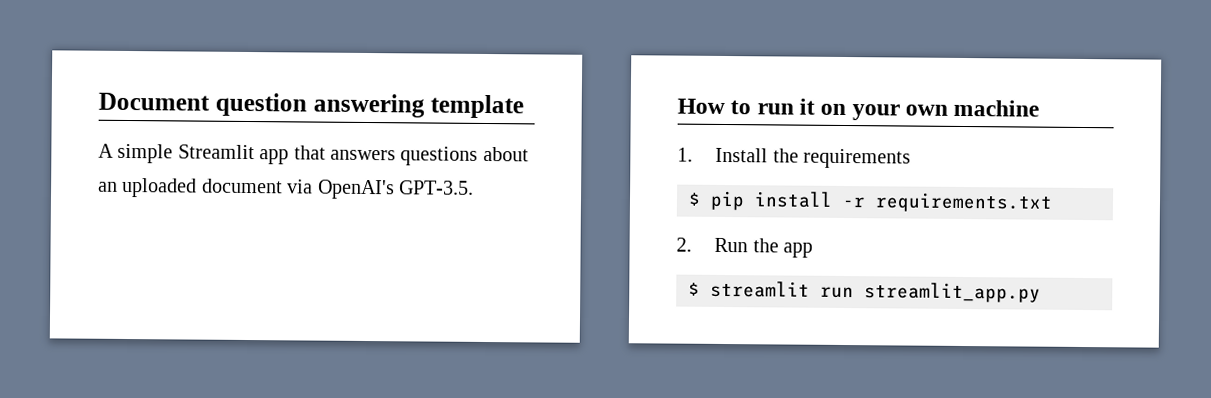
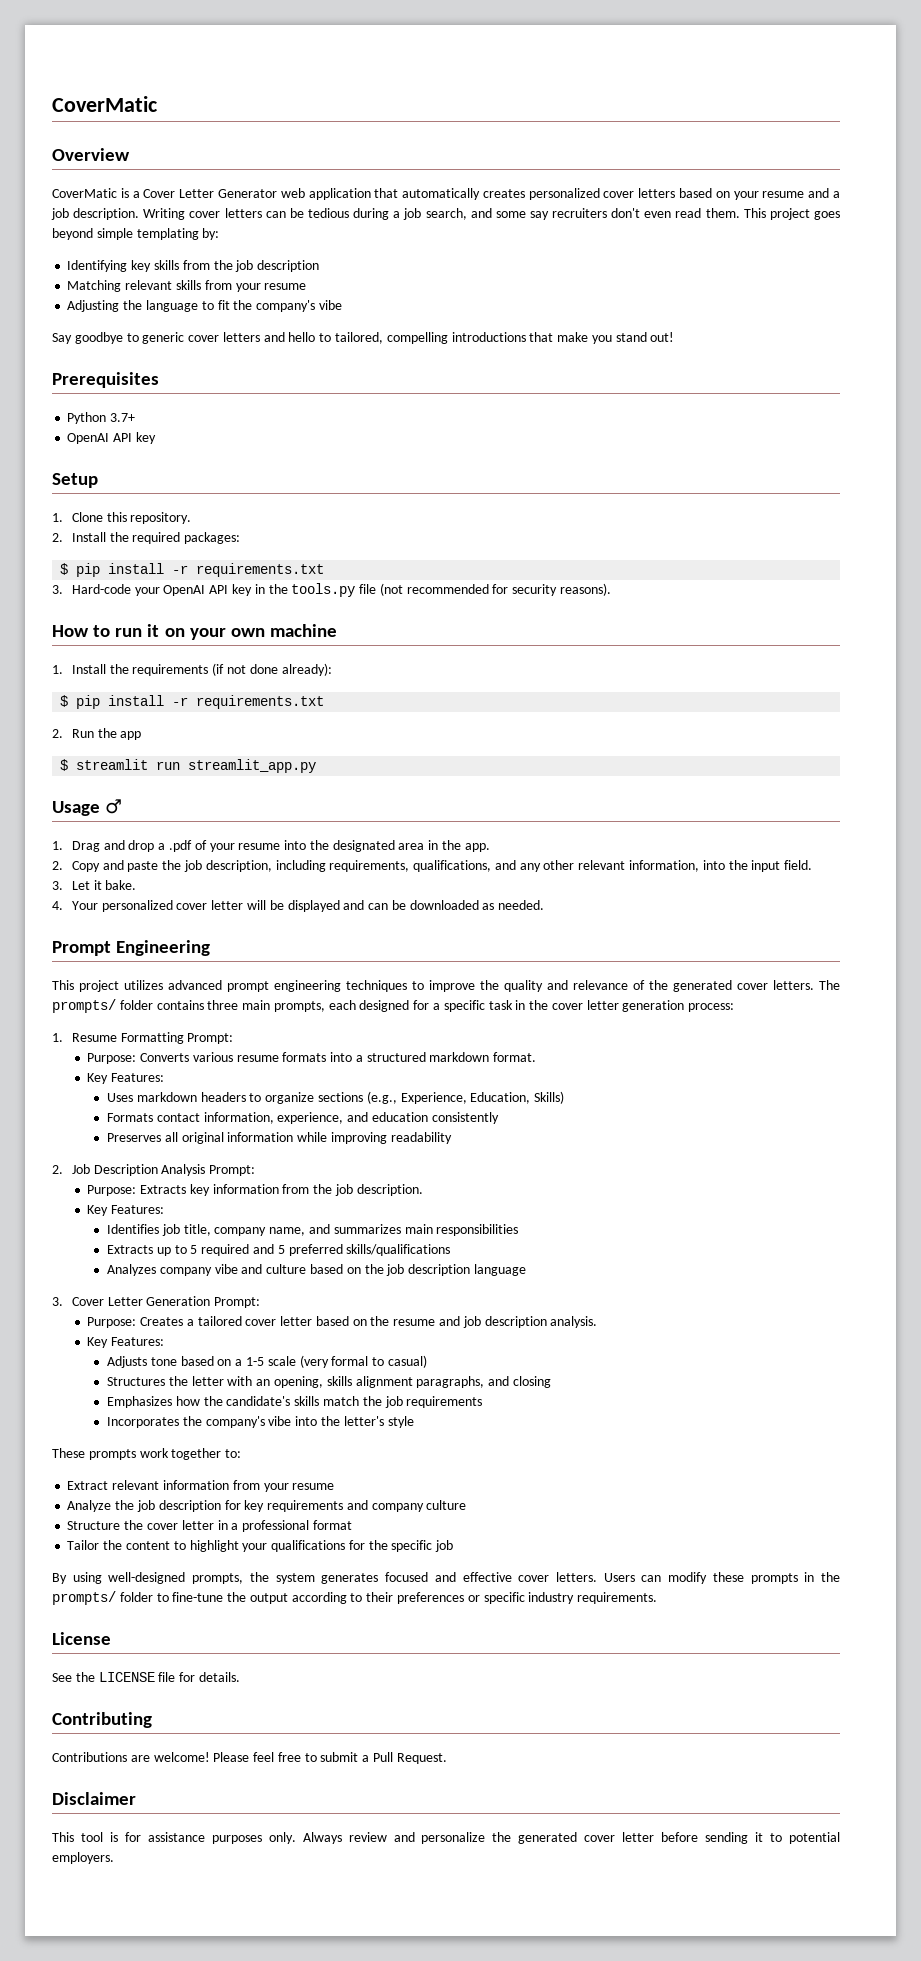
[98,92,525,119] [98,143,529,166] [98,177,474,200] Document question answering template // A simple Streamlit app that answers questions about an uploaded document via OpenAI's GPT-3.5. -> [52,96,157,112] [52,148,130,161] [52,188,840,200] [51,208,840,220] [52,228,220,240] [67,260,320,272] [67,280,307,292] [67,300,342,312] [52,332,675,344] [52,372,159,388] [67,412,136,424] [67,432,156,444] [52,473,98,488] [52,512,192,524] [52,532,241,544] [60,563,325,577] [52,583,611,597] CoverMatic // Overview // CoverMatic is a Cover Letter Generator web application that automatically creates personalized cover letters based on your resume and a job description. Writing cover letters can be tedious during a job search, and some say recruiters don't even read them. This project goes beyond simple templating by: // Identifying key skills from the job description // Matching relevant skills from your resume // Adjusting the language to fit the company's vibe // Say goodbye to generic cover letters and hello to tailored, compelling introductions that make you stand out! // Prerequisites // Python 3.7+ // OpenAI API key // Setup // 1. Clone this repository. // 2. Install the required packages: // $ pip install -r requirements.txt // 3. Hard-code your OpenAI API key in the tools.py file (not recommended for security reasons).
(912, 158) none -> [212,663,332,676] (if not done already):
(1041, 292) none -> [52,799,123,816] [52,840,490,852] [52,860,813,872] [52,880,137,890] [52,900,545,912] [52,940,211,956] [52,980,840,992] [52,999,735,1013] [52,1032,234,1044] [87,1052,537,1064] [87,1073,165,1084] [107,1091,565,1104] [107,1112,499,1124] [107,1132,452,1144] [52,1164,256,1176] [87,1184,423,1196] [87,1205,165,1216] [107,1224,519,1236] [107,1244,451,1256] [107,1264,526,1276] [52,1296,261,1308] [87,1316,598,1328] [87,1337,165,1348] [107,1355,427,1368] [107,1376,551,1388] [107,1396,483,1408] [107,1416,414,1428] [52,1448,242,1460] [67,1480,335,1492] [67,1500,467,1512] [67,1520,352,1532] [67,1540,454,1552] [52,1572,840,1584] [52,1591,658,1605] [52,1632,111,1645] [52,1672,240,1682] [52,1712,152,1728] [52,1752,447,1764] [52,1792,136,1805] [52,1832,840,1844] [52,1852,114,1864] // Usage ♂ // 1. Drag and drop a .pdf of your resume into the designated area in the app. // 2. Copy and paste the job description, including requirements, qualifications, and any other relevant information, into the input field. // 3. Let it bake. // 4. Your personalized cover letter will be displayed and can be downloaded as needed. // Prompt Engineering // This project utilizes advanced prompt engineering techniques to improve the quality and relevance of the generated cover letters. The prompts/ folder contains three main prompts, each designed for a specific task in the cover letter generation process: // 1. Resume Formatting Prompt: // Purpose: Converts various resume formats into a structured markdown format. // Key Features: // Uses markdown headers to organize sections (e.g., Experience, Education, Skills) // Formats contact information, experience, and education consistently // Preserves all original information while improving readability // 2. Job Description Analysis Prompt: // Purpose: Extracts key information from the job description. // Key Features: // Identifies job title, company name, and summarizes main responsibilities // Extracts up to 5 required and 5 preferred skills/qualifications // Analyzes company vibe and culture based on the job description language // 3. Cover Letter Generation Prompt: // Purpose: Creates a tailored cover letter based on the resume and job description analysis. // Key Features: // Adjusts tone based on a 1-5 scale (very formal to casual) // Structures the letter with an opening, skills alignment paragraphs, and closing // Emphasizes how the candidate's skills match the job requirements // Incorporates the company's vibe into the letter's style // These prompts work together to: // Extract relevant information from your resume // Analyze the job description for key requirements and company culture // Structure the cover letter in a professional format // Tailor the content to highlight your qualifications for the specific job // By using well-designed prompts, the system generates focused and effective cover letters. Users can modify these prompts in the prompts/ folder to fine-tune the output according to their preferences or specific industry requirements. // License // See the LICENSE file for details. // Contributing // Contributions are welcome! Please feel free to submit a Pull Request. // Disclaimer // This tool is for assistance purposes only. Always review and personalize the generated cover letter before sending it to potential employers.

